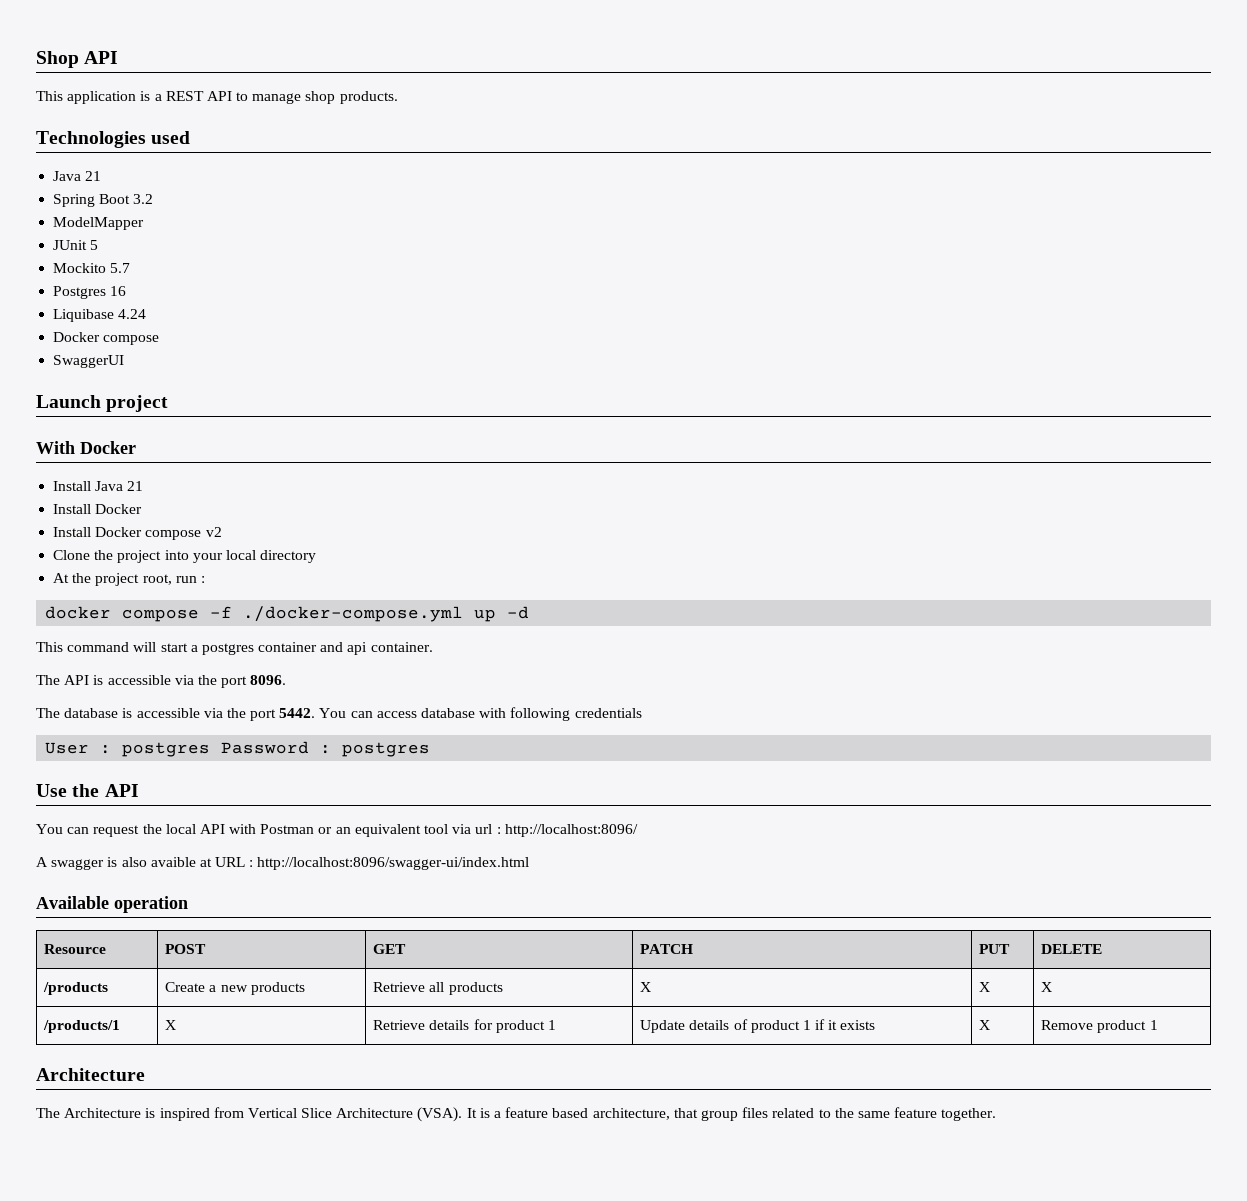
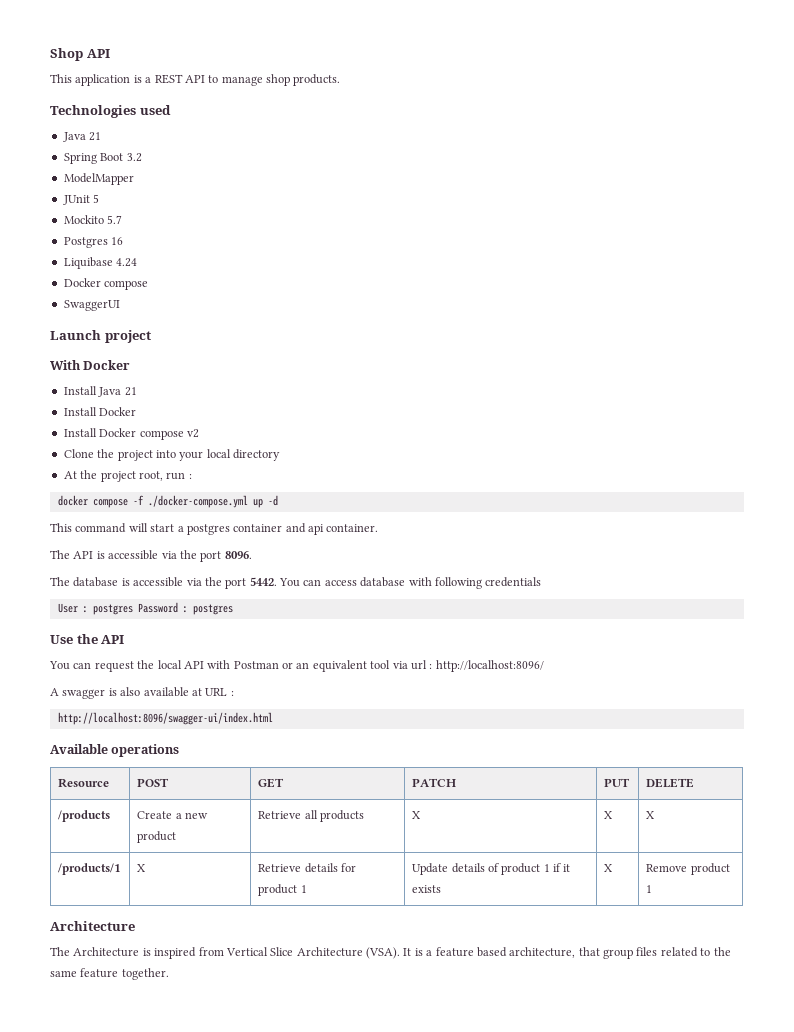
[150,857,196,867] avaible -> [143,687,189,697] available
(254, 863) none -> (234, 693) //
[114,896,188,913] operation -> [111,744,180,757] operations
[250,982,305,995] products -> [137,831,177,843] product

